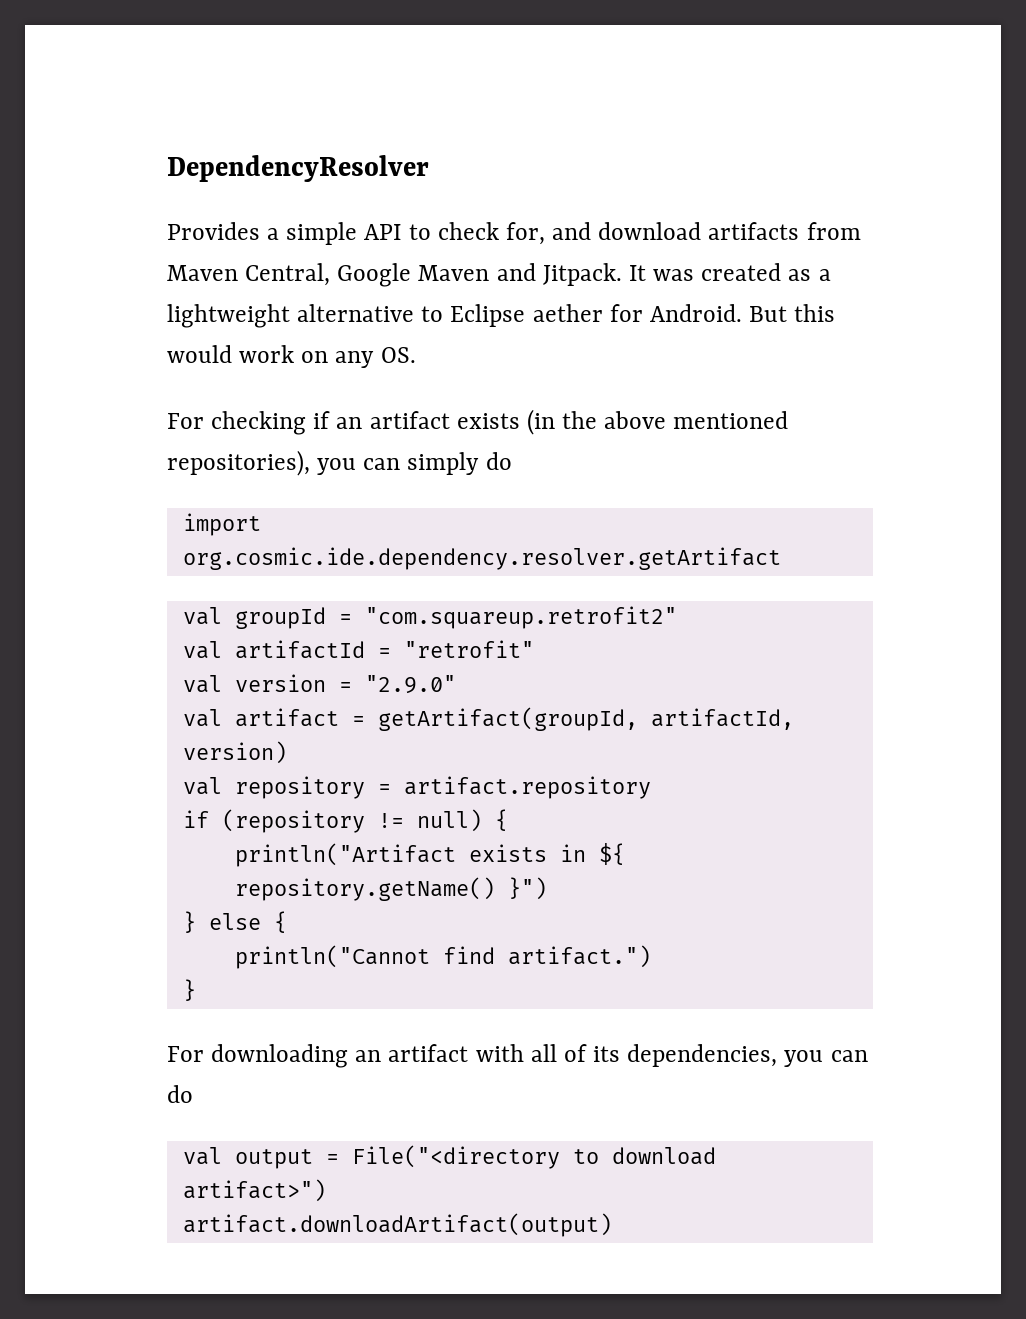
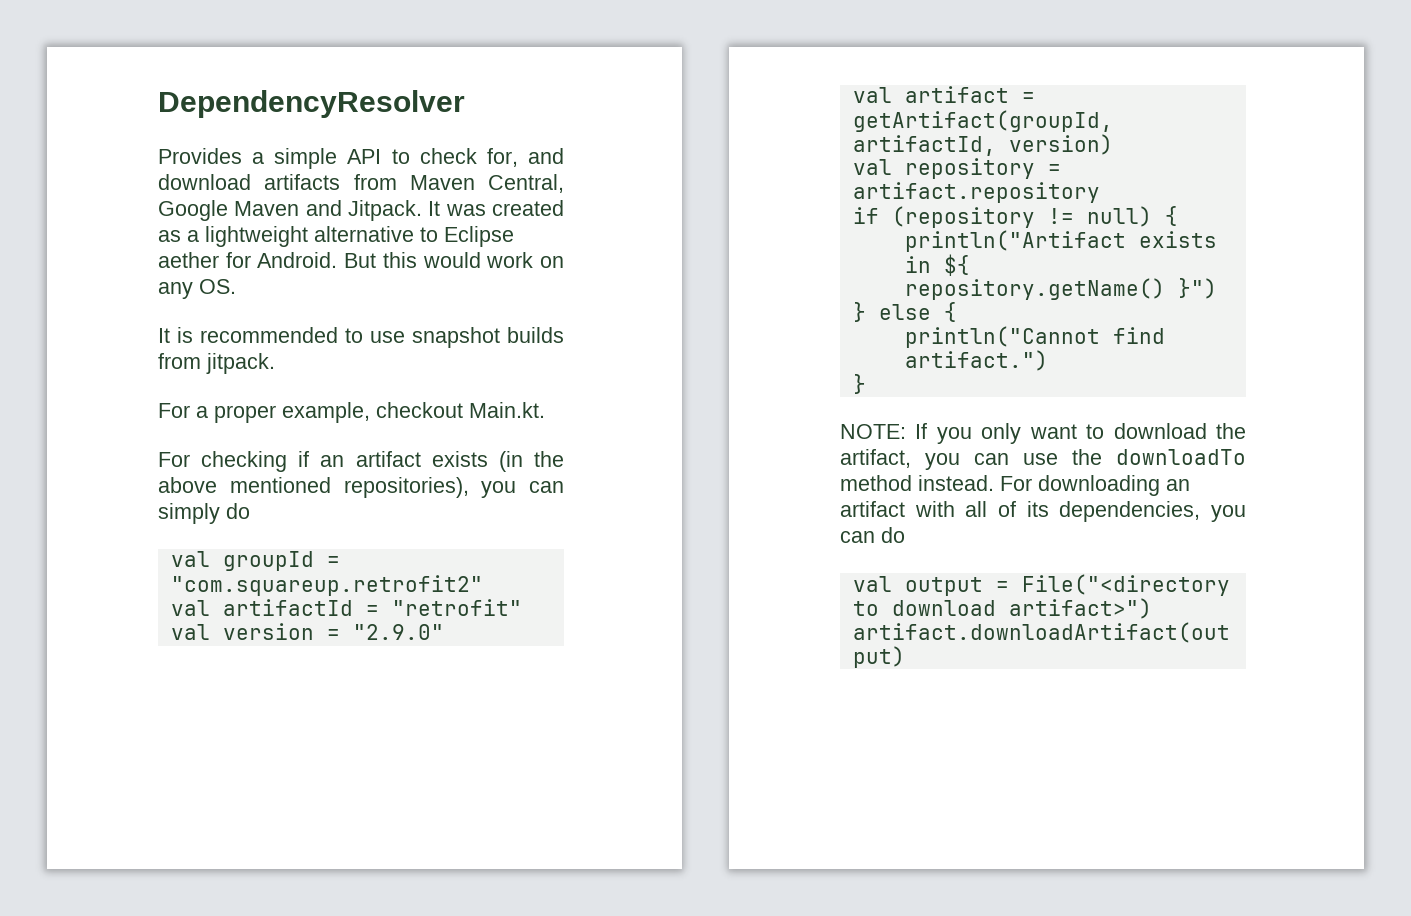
(416, 355) none -> [158,327,564,348] [158,353,275,374] [158,402,545,423] // It is recommended to use snapshot builds from jitpack. // For a proper example, checkout Main.kt.
[182,513,261,536] [182,547,781,570] // import org.cosmic.ide.dependency.resolver.getArtifact -> (250, 511) none
(196, 990) none -> [840,423,1246,444] [840,449,1246,470] [840,475,994,491] NOTE: If you only want to download the artifact, you can use the downloadTo method instead.

